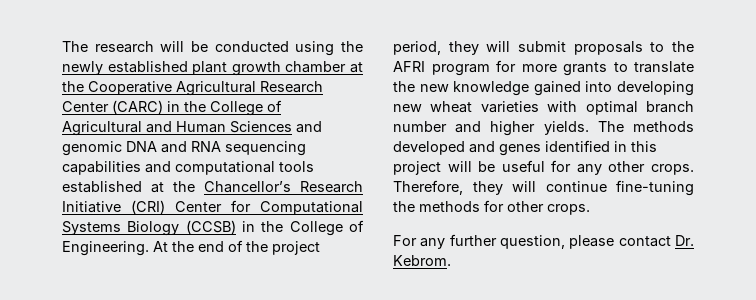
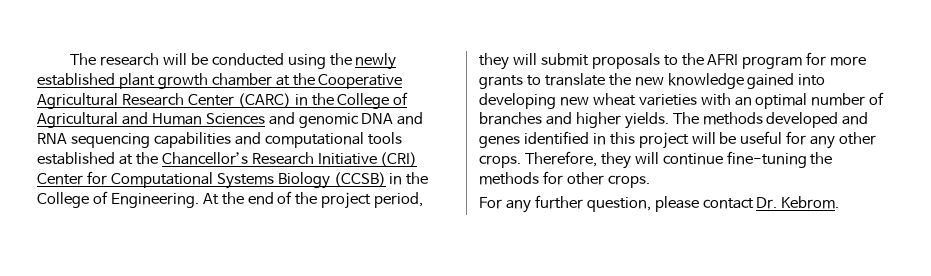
[585,101,694,115] [393,121,447,132] optimal branch number -> [734,92,885,109] [479,112,542,125] an optimal number of branches

